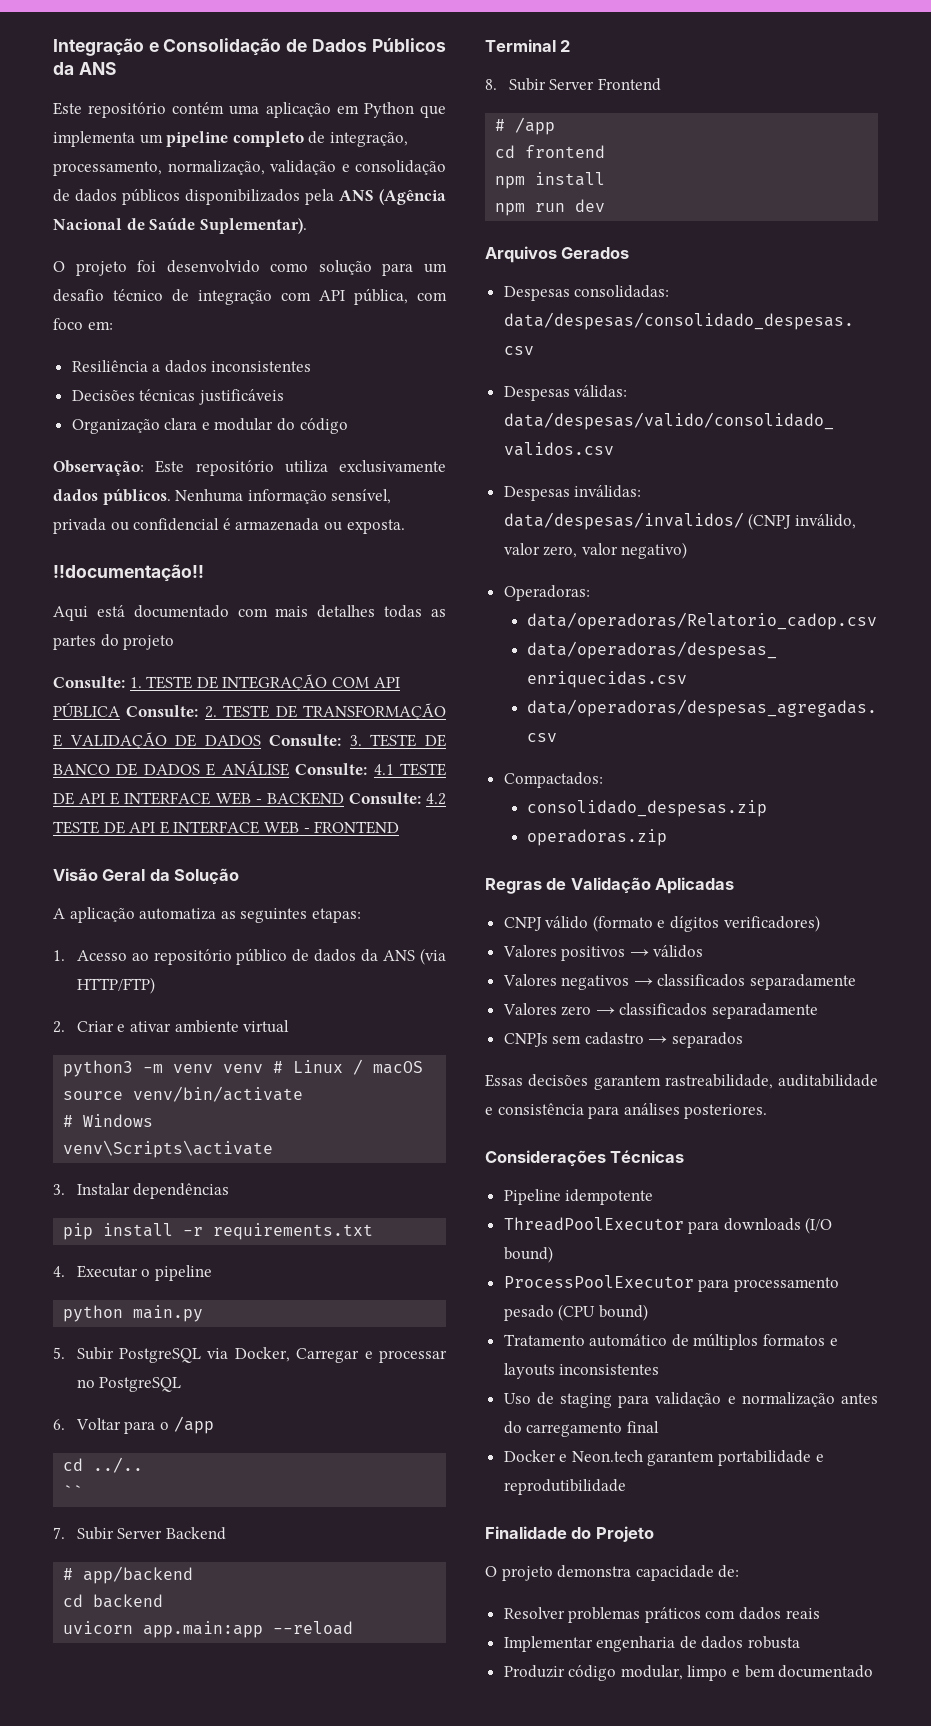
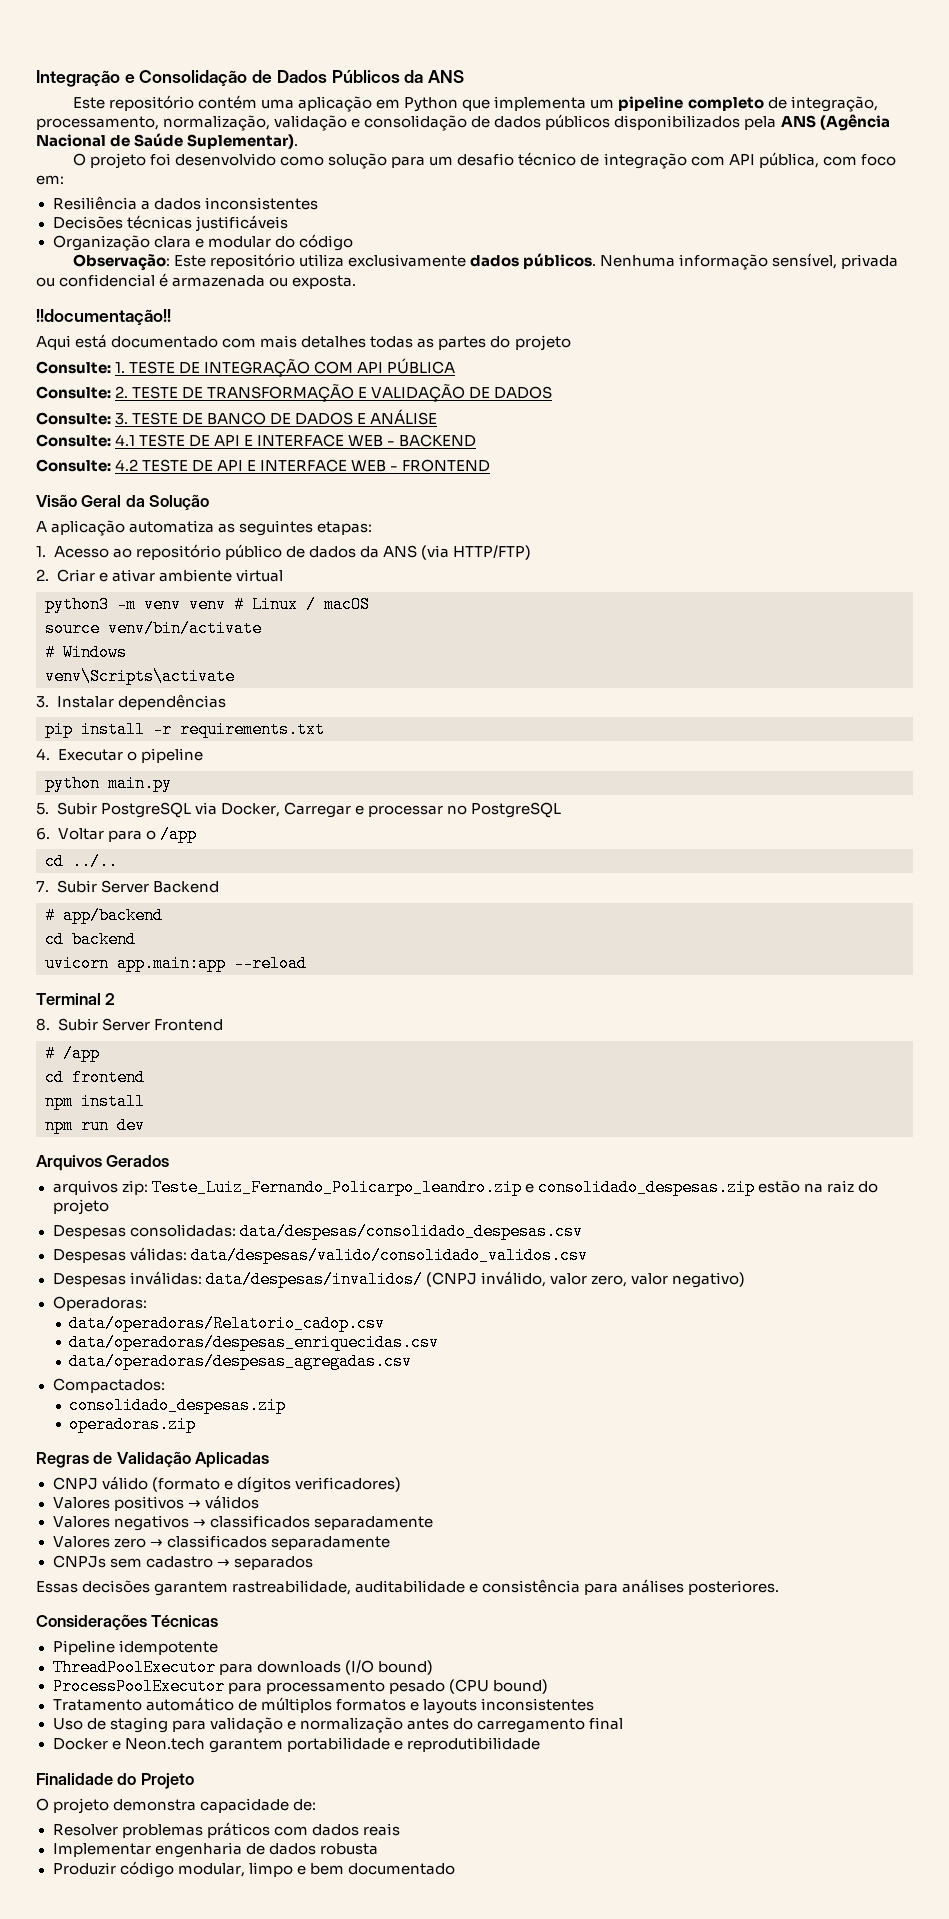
(120, 709) none -> (456, 366) //
(261, 740) none -> (553, 392) //
(289, 768) none -> (438, 417) //
(344, 798) none -> (477, 440) //
[63,1485,84,1498] // `` -> (118, 861) none
(630, 253) none -> [52,1179,878,1196] [52,1199,109,1215] // arquivos zip: Teste_Luiz_Fernando_Policarpo_leandro.zip e consolidado_despesas.zip estão na raiz do projeto

